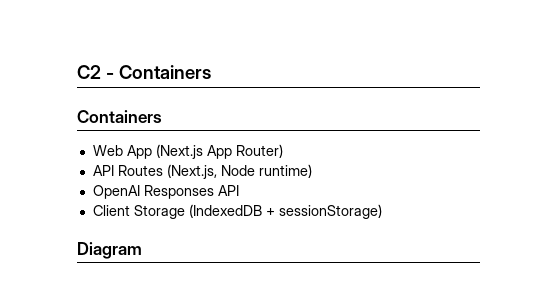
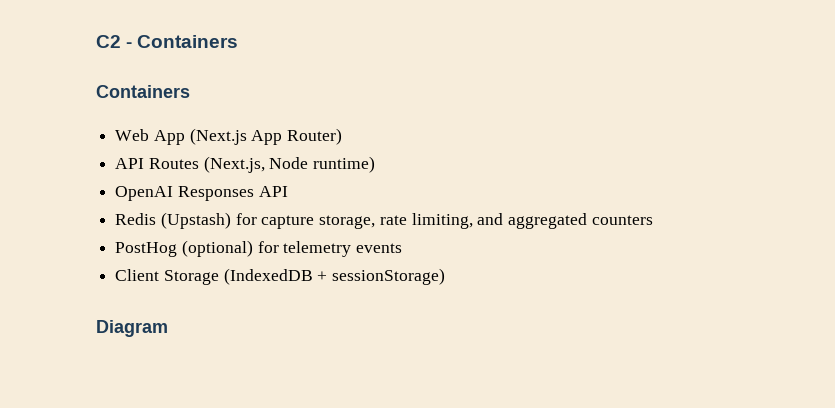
(239, 190) none -> [115,212,653,229] [115,240,403,257] // Redis (Upstash) for capture storage, rate limiting, and aggregated counters // PostHog (optional) for telemetry events

